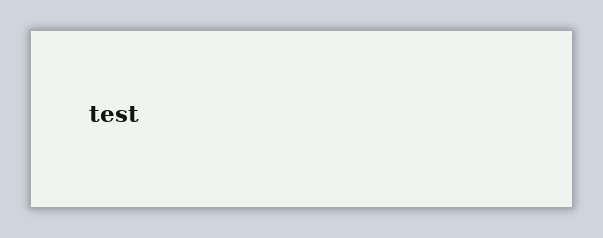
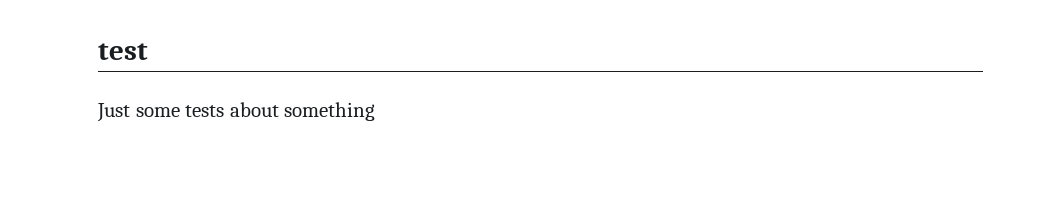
(139, 114) none -> [97,102,376,122] // Just some tests about something

